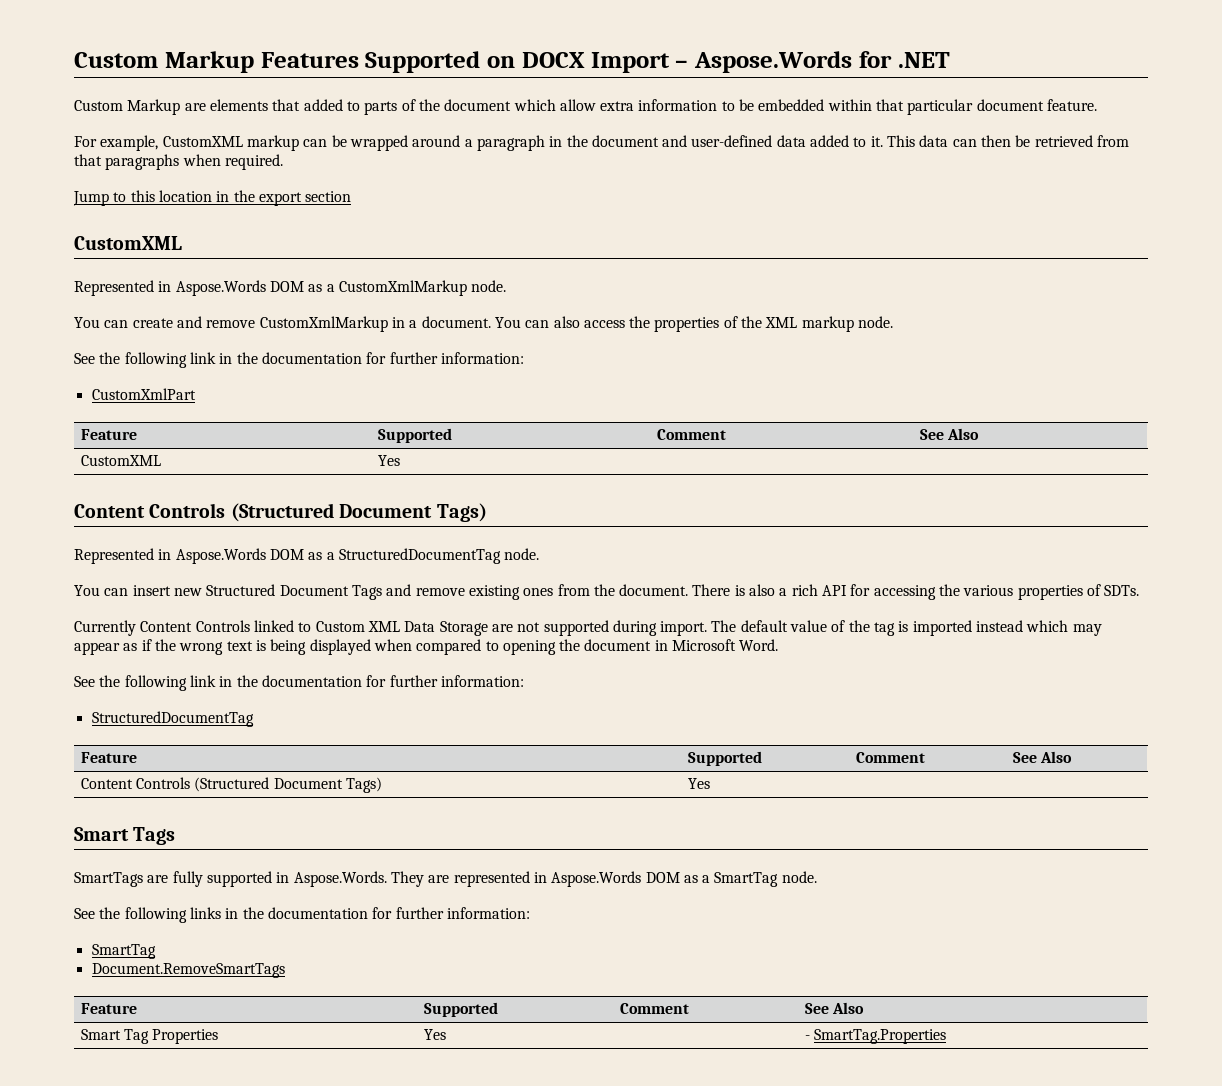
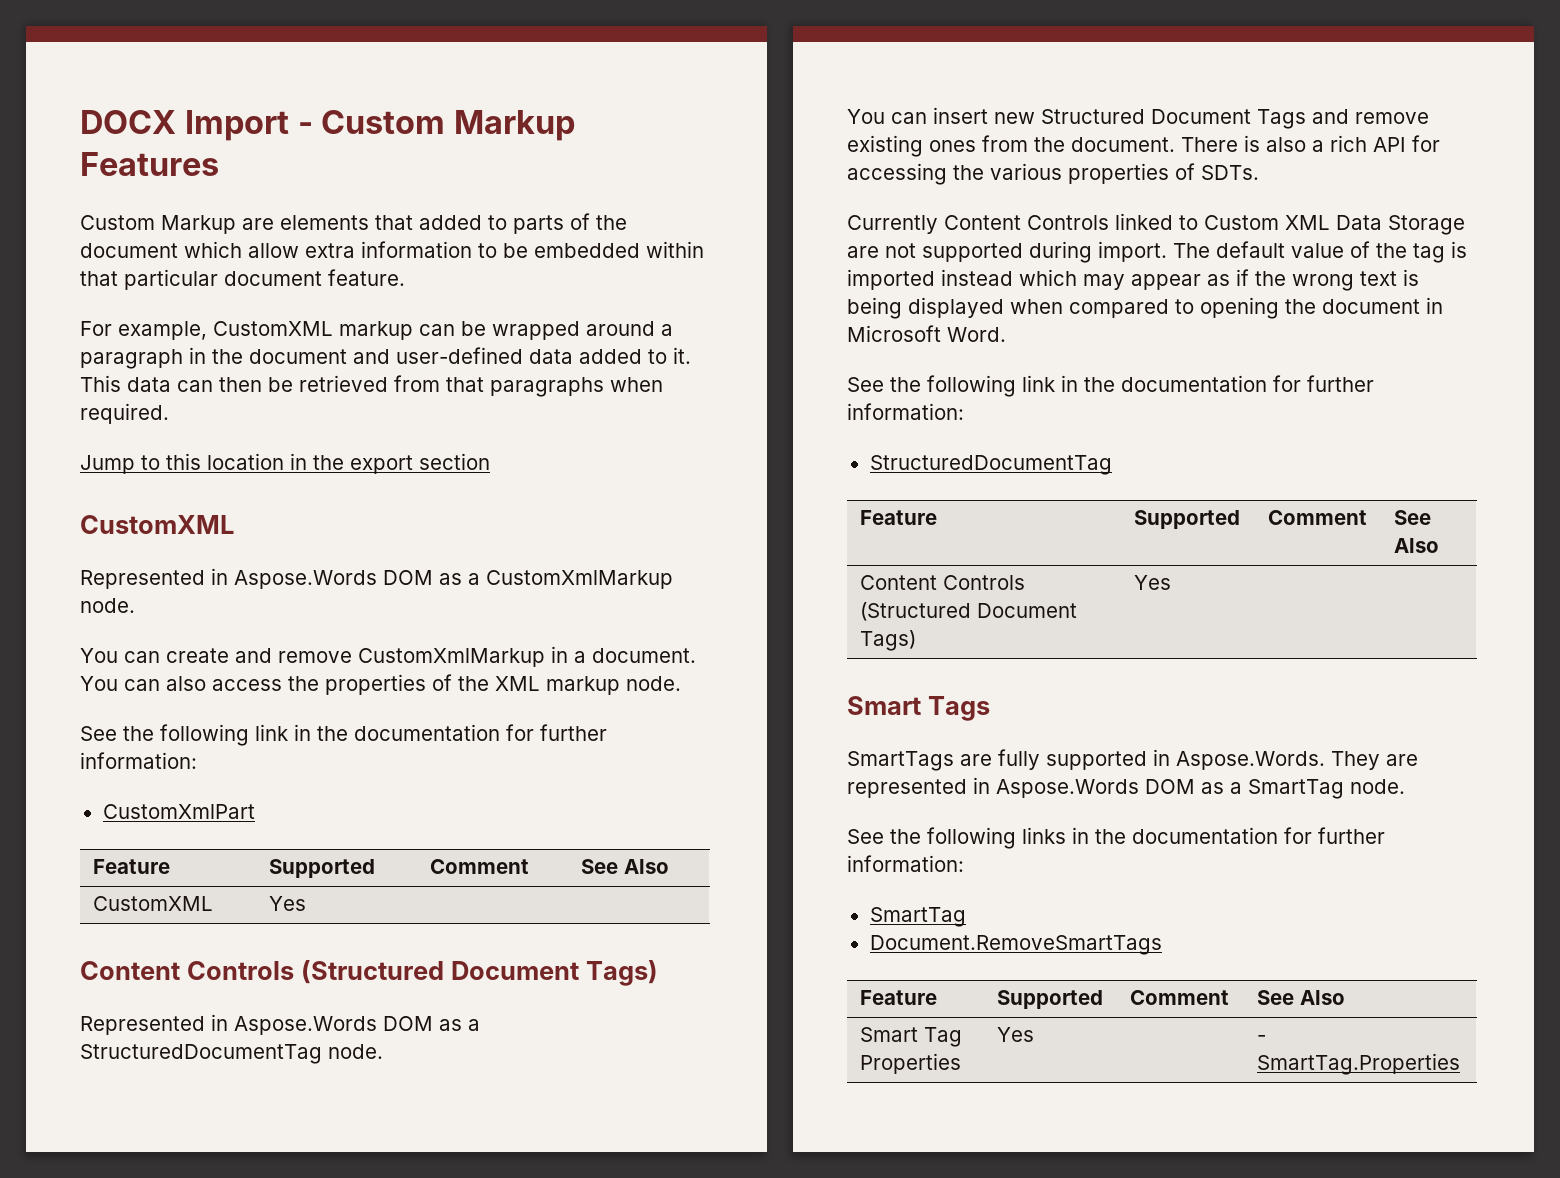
(74, 60) none -> [80,110,313,141] DOCX Import -
[365,51,950,73] Supported on DOCX Import – Aspose.Words for .NET -> (219, 164) none

